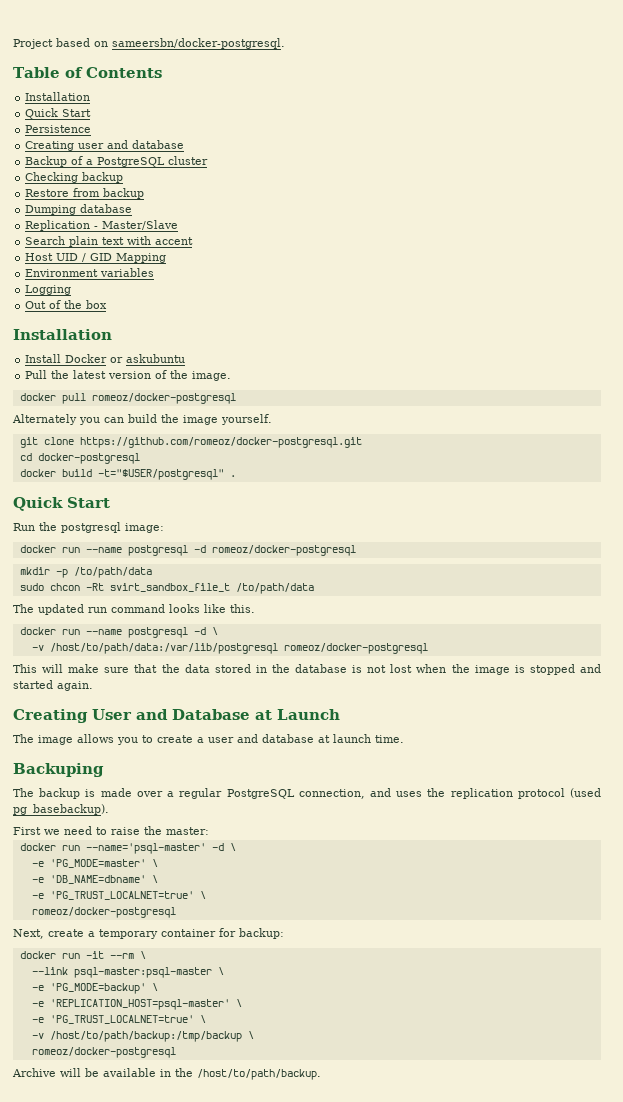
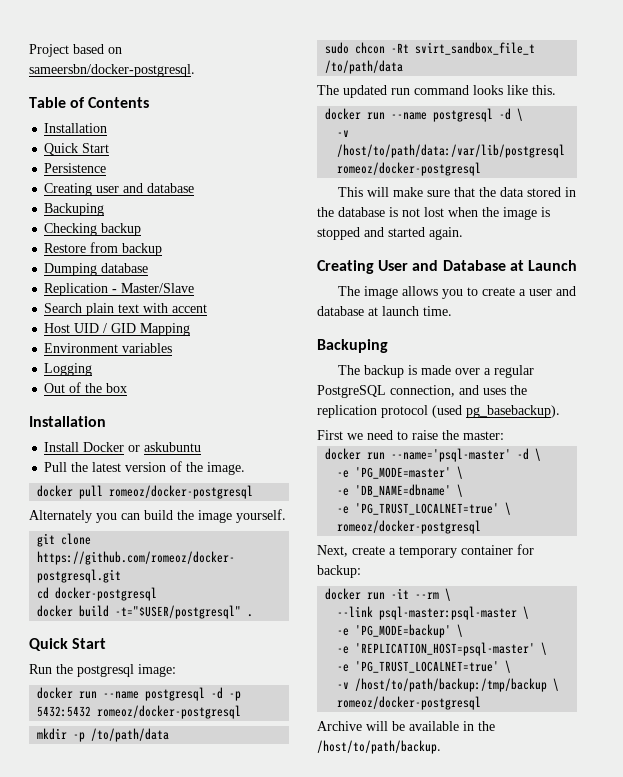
[25,156,209,167] Backup of a PostgreSQL cluster -> [44,203,105,216] Backuping
(206, 549) none -> [229,691,242,701] [37,706,92,717] -p 5432:5432

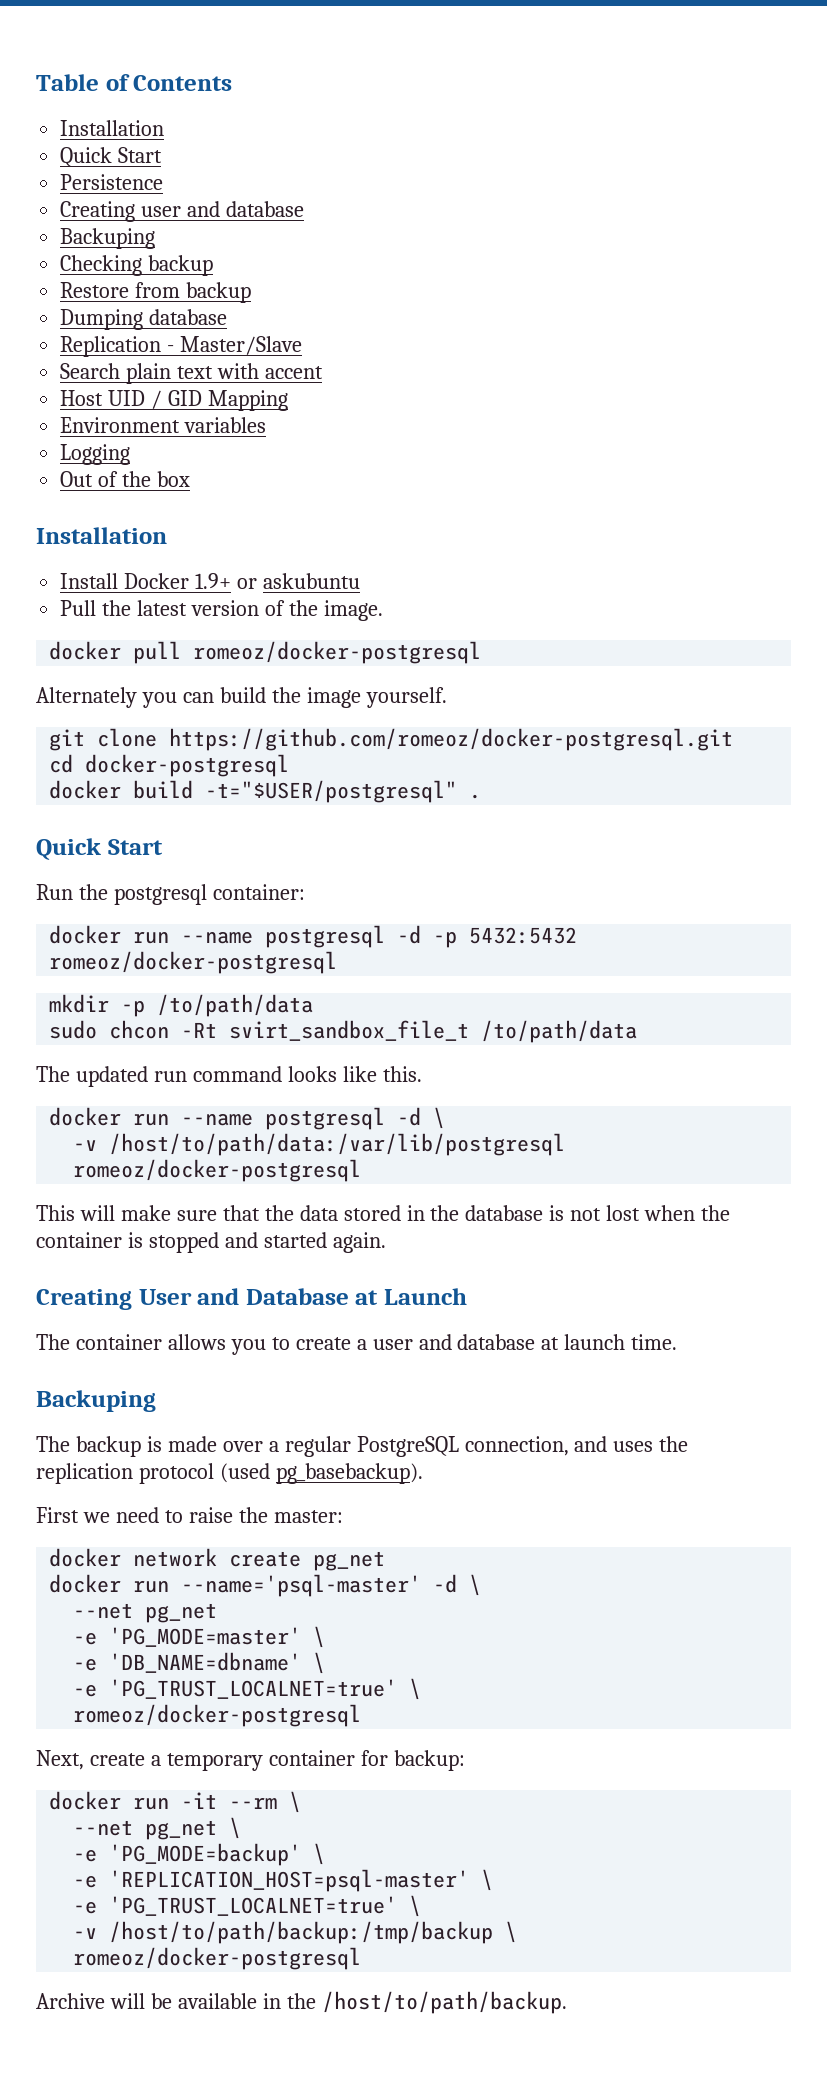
[29,44,122,57] [29,64,195,77] Project based on sameersbn/docker-postgresql. // -> (36, 82) none
(125, 447) none -> [195,573,232,589] 1.9+
[138,664,176,677] image: -> [212,884,305,900] container:
[503,207,537,220] image -> [36,1232,122,1248] container
[363,286,398,299] image -> [75,1334,162,1350] container
(504, 435) none -> [49,1548,386,1571] // docker network create pg_net
(542, 454) none -> [73,1603,218,1623] // --net pg_net
[337,606,518,620] --link psql-master:psql-master -> [73,1820,218,1840] --net pg_net

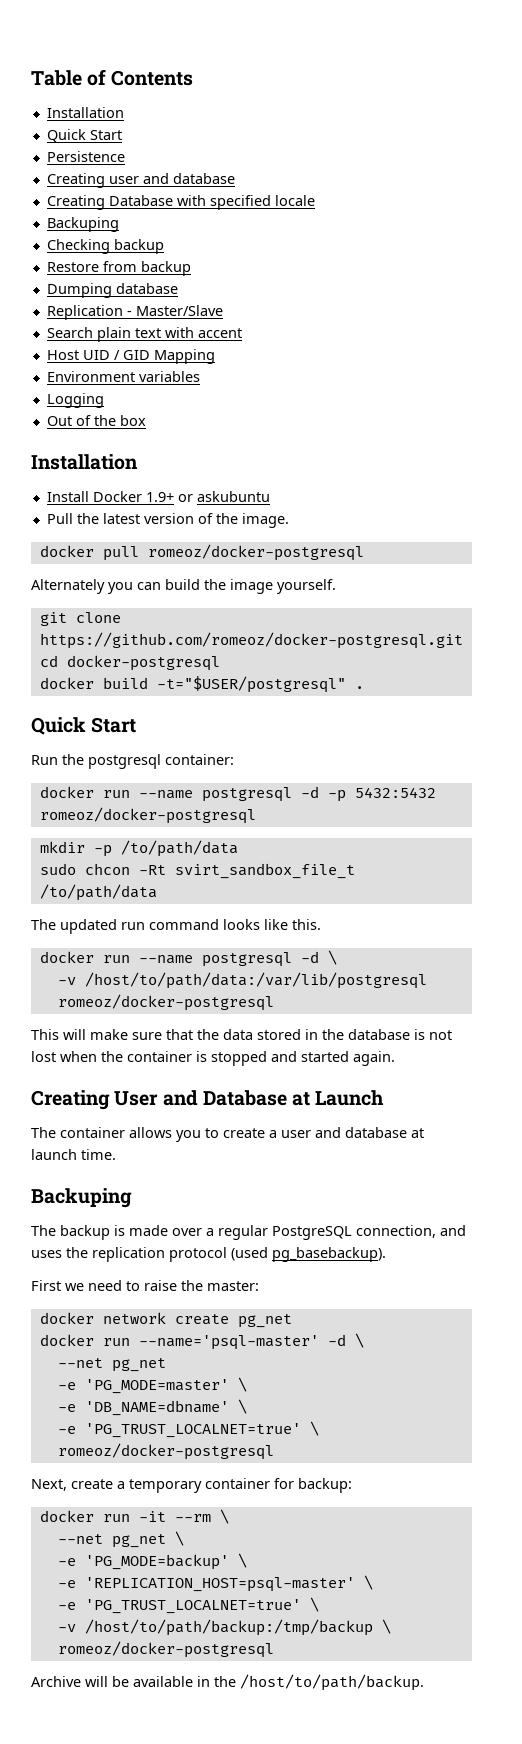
(305, 209) none -> [46,195,315,210] // Creating Database with specified locale

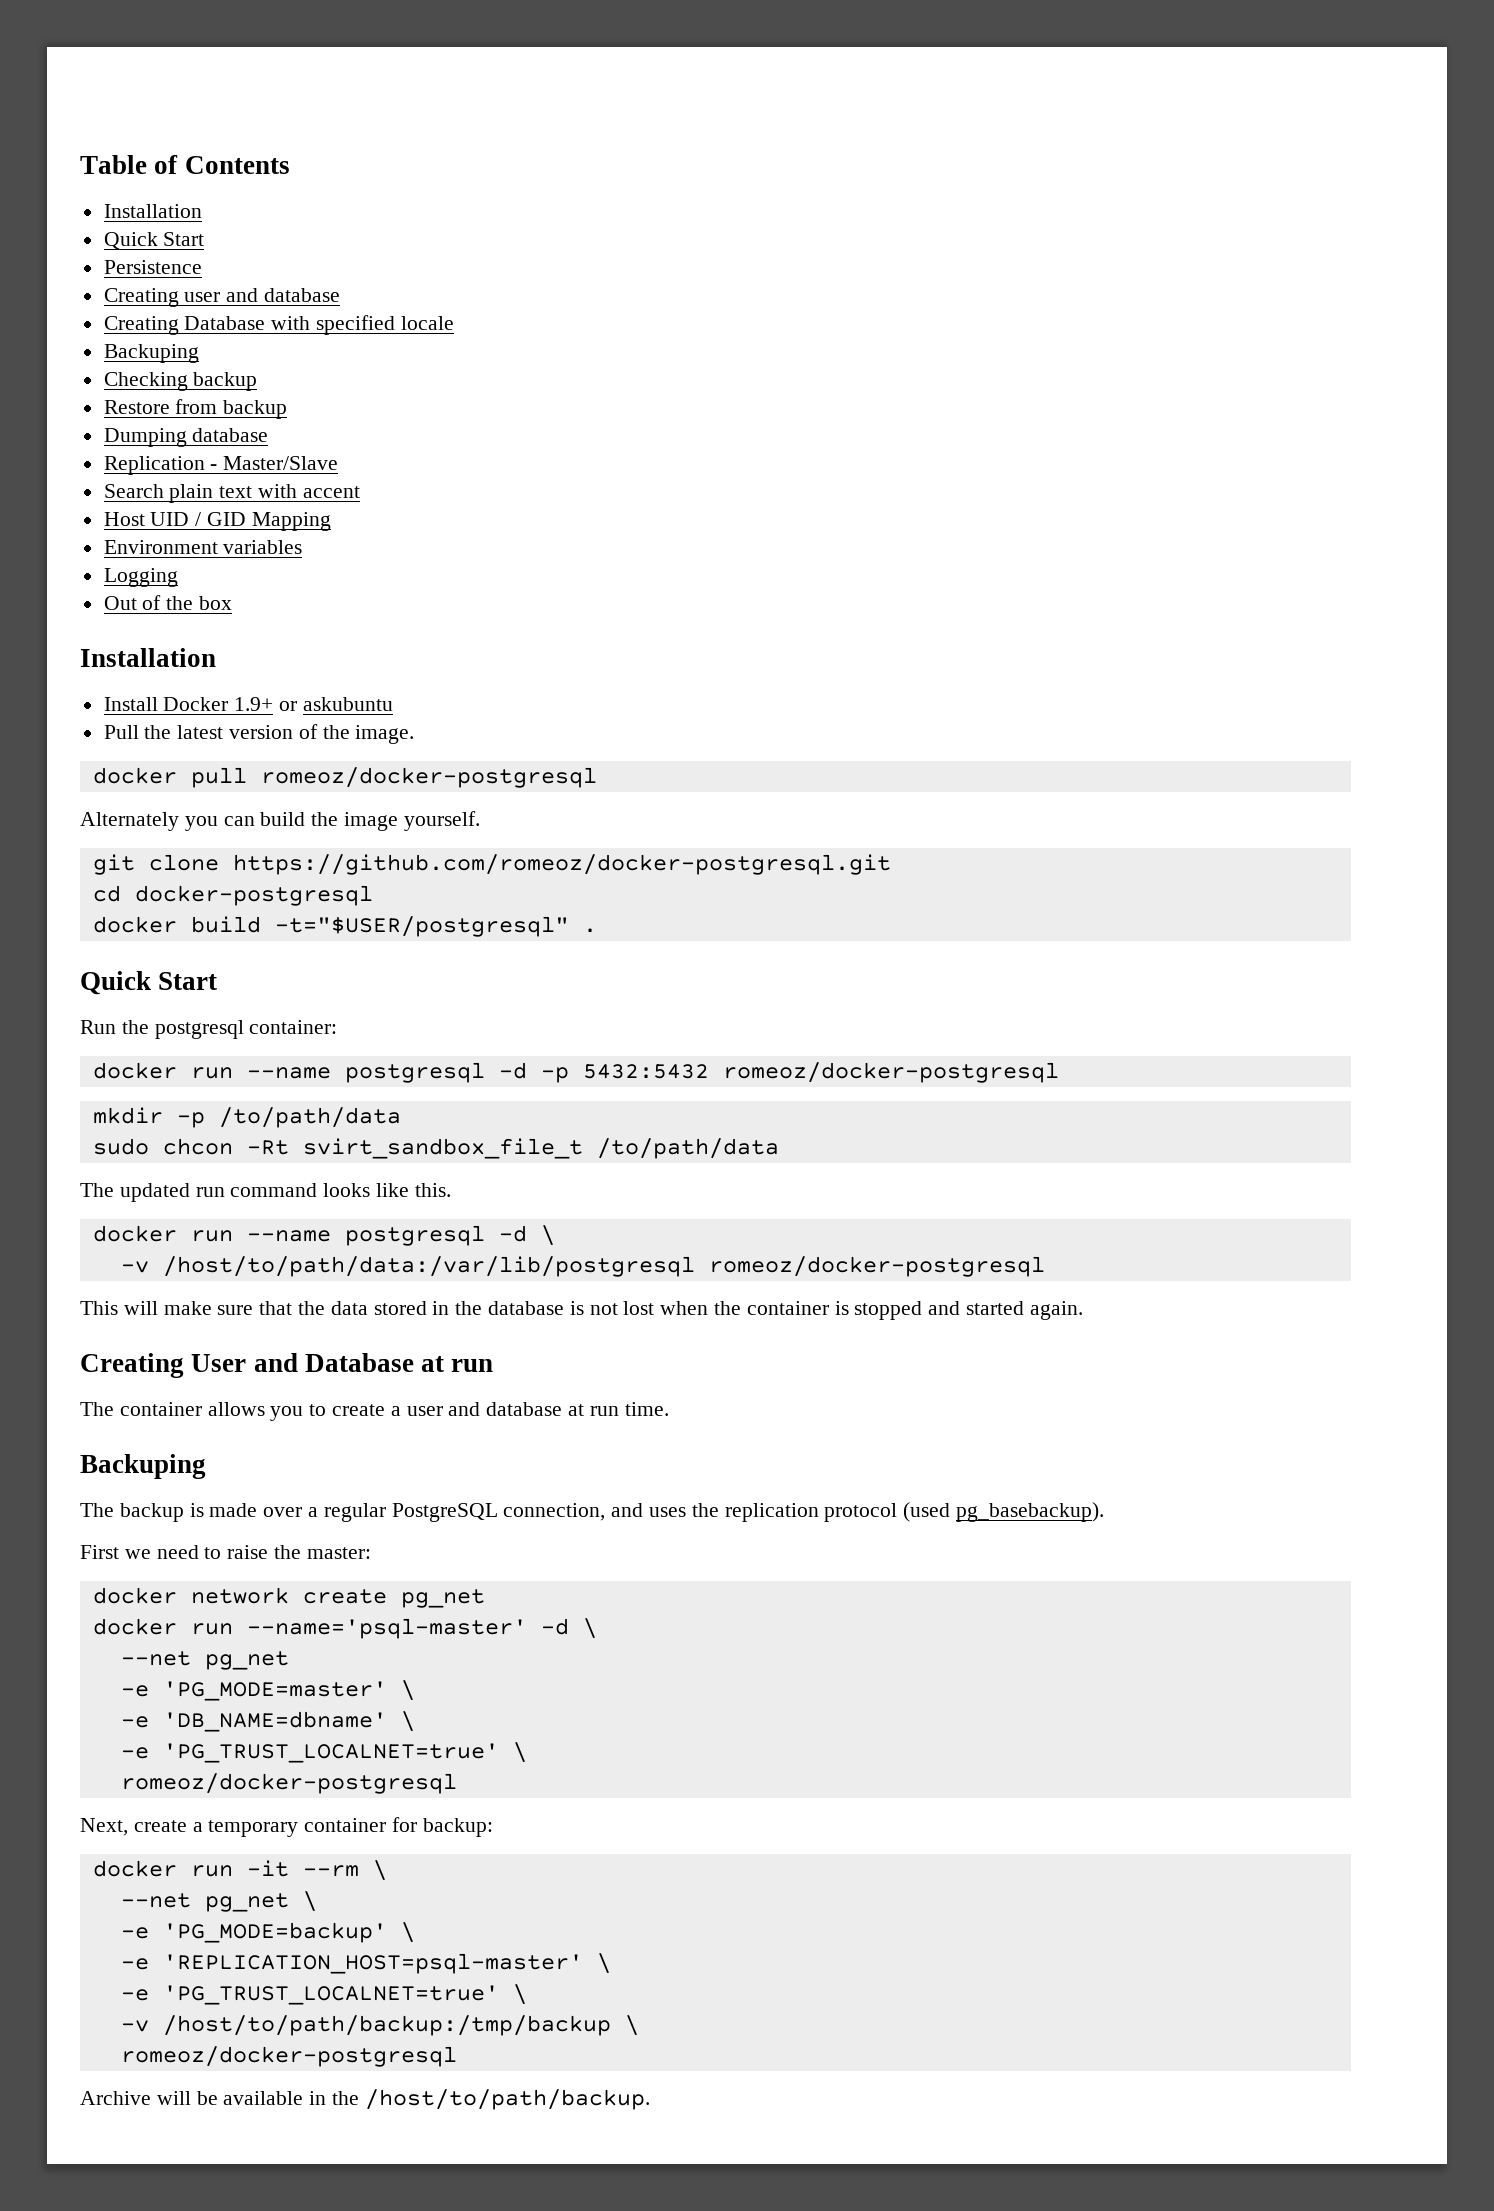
[315,1090,385,1106] Launch -> [451,1359,494,1372] run
[31,1149,77,1160] launch -> [589,1406,619,1416] run

